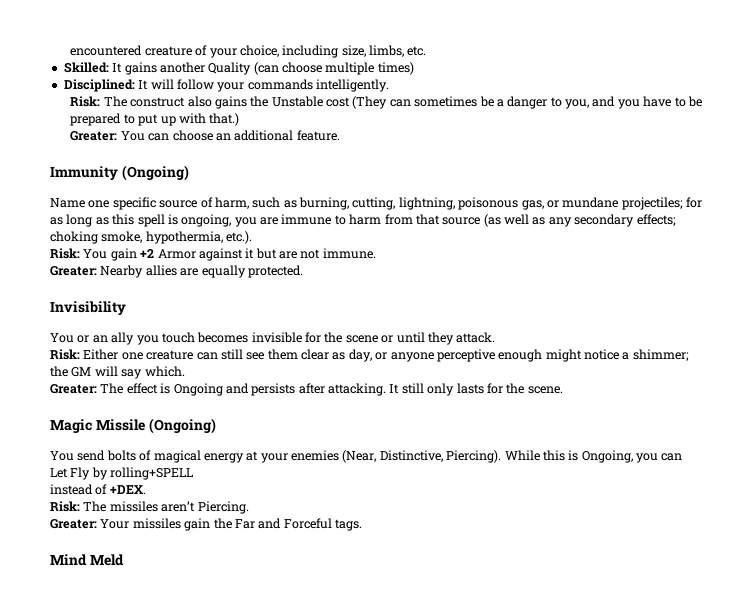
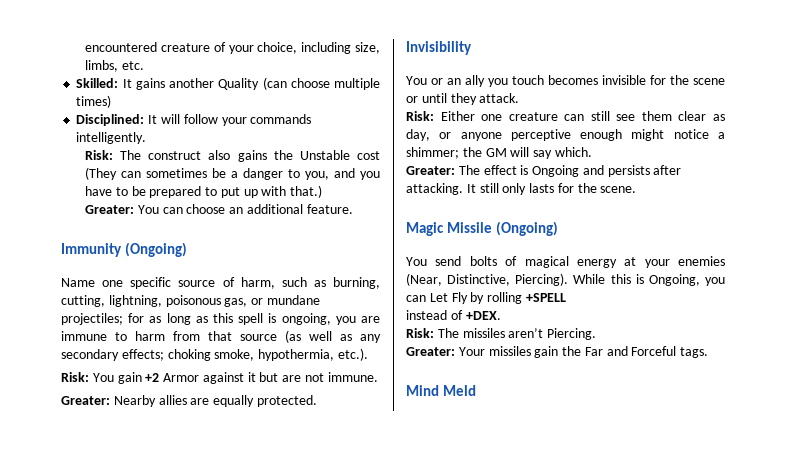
[110,467,194,480] rolling+SPELL -> [487,292,566,304] rolling +SPELL

